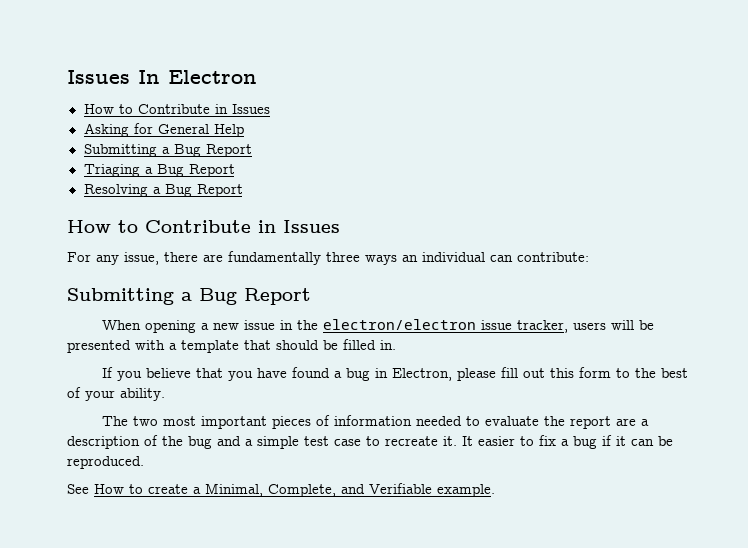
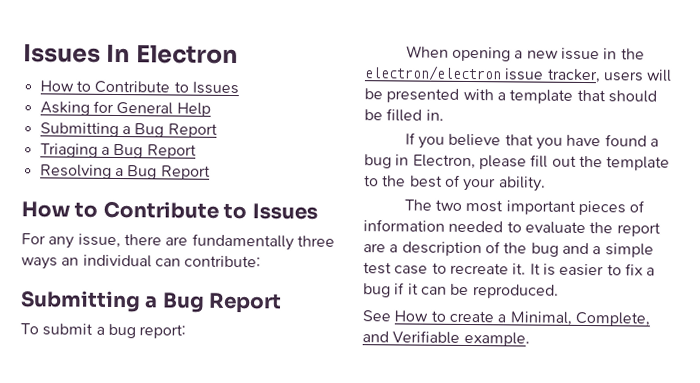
[214,104,228,114] in -> [173,81,189,93] to
[258,220,276,233] in -> [223,203,248,220] to
(311, 296) none -> [20,323,187,339] // To submit a bug report:
[549,367,611,378] this form -> [578,155,671,171] the template
(473, 441) none -> [542,263,556,276] is

